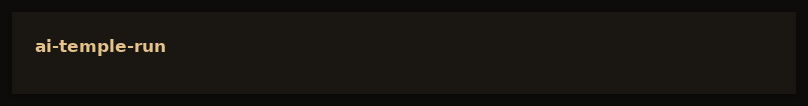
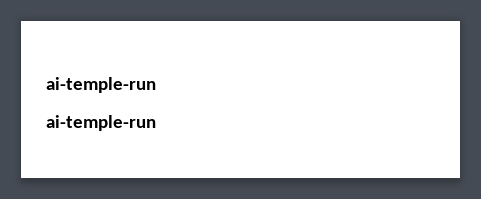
[35,39,166,56] ai-temple-run -> [46,77,156,93] [46,115,156,131] ai-temple-run // ai-temple-run

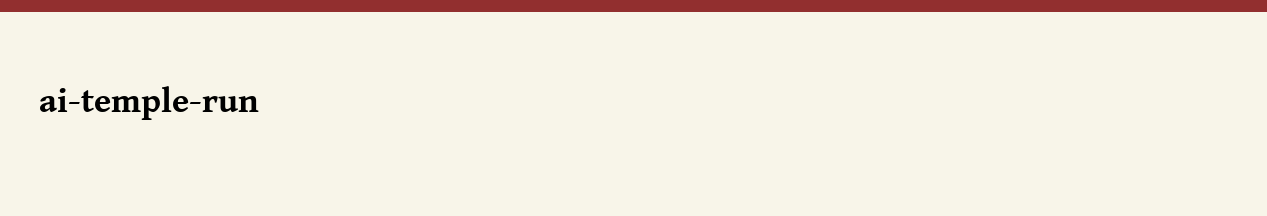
[46,77,156,93] [46,115,156,131] ai-temple-run // ai-temple-run -> [39,86,259,120] ai-temple-run

